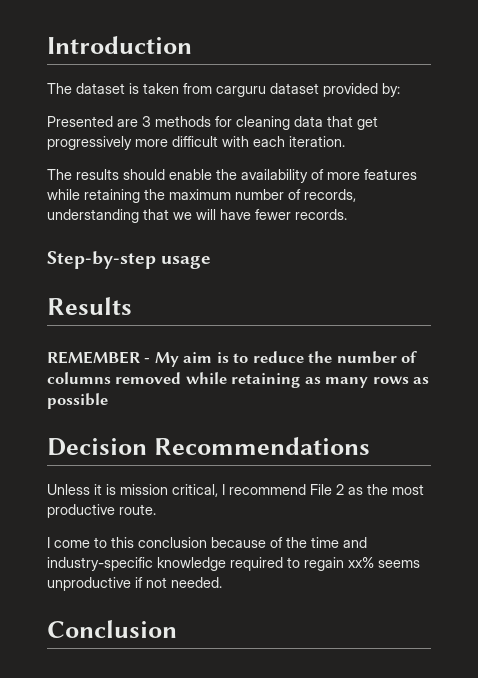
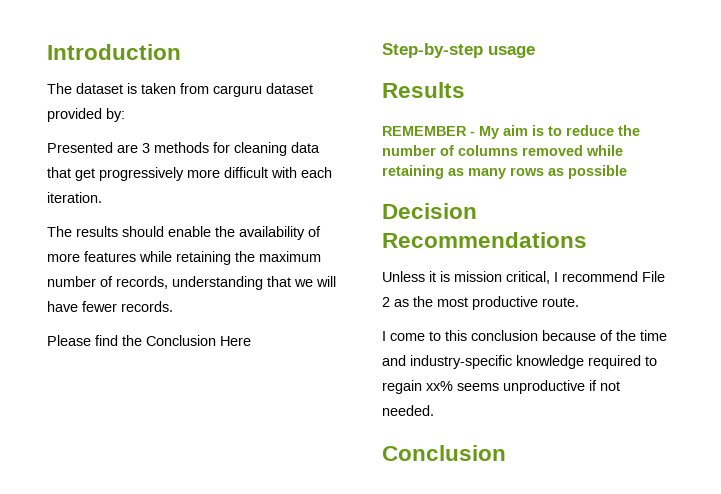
(347, 214) none -> [47,335,251,346] // Please find the Conclusion Here

